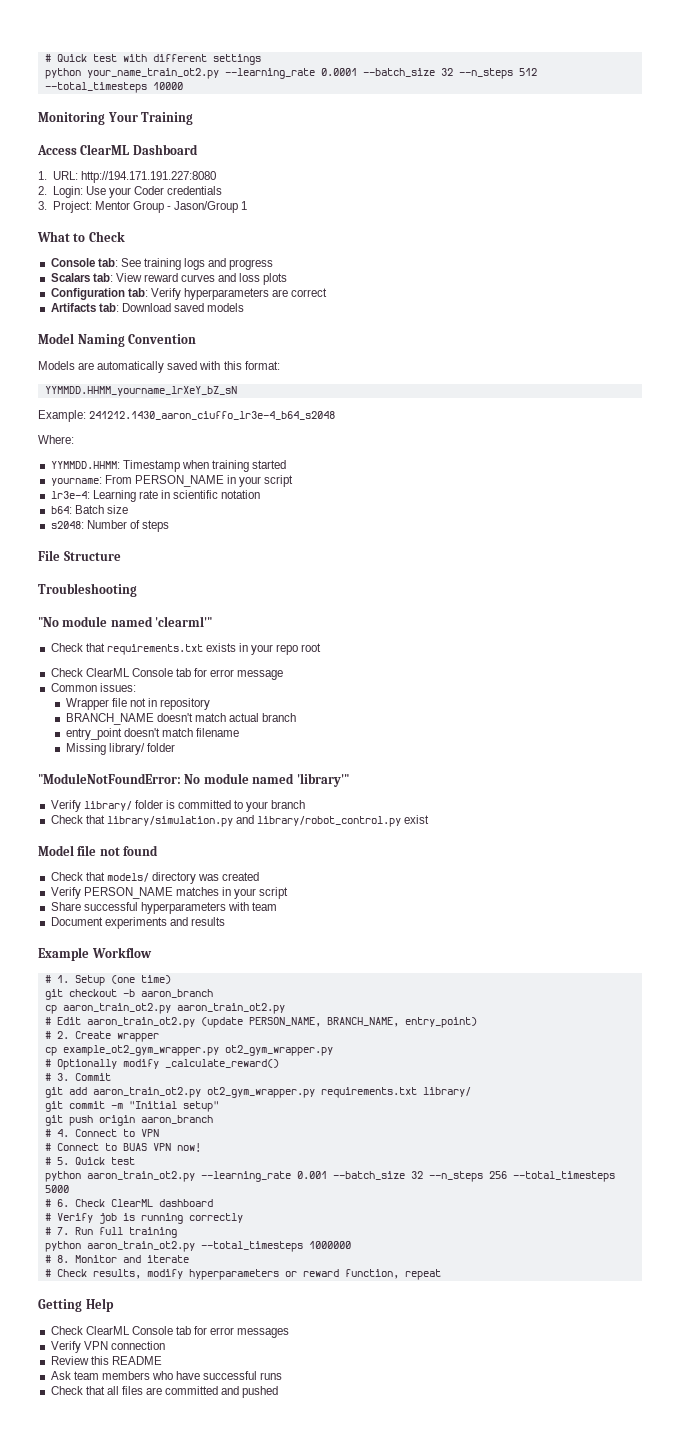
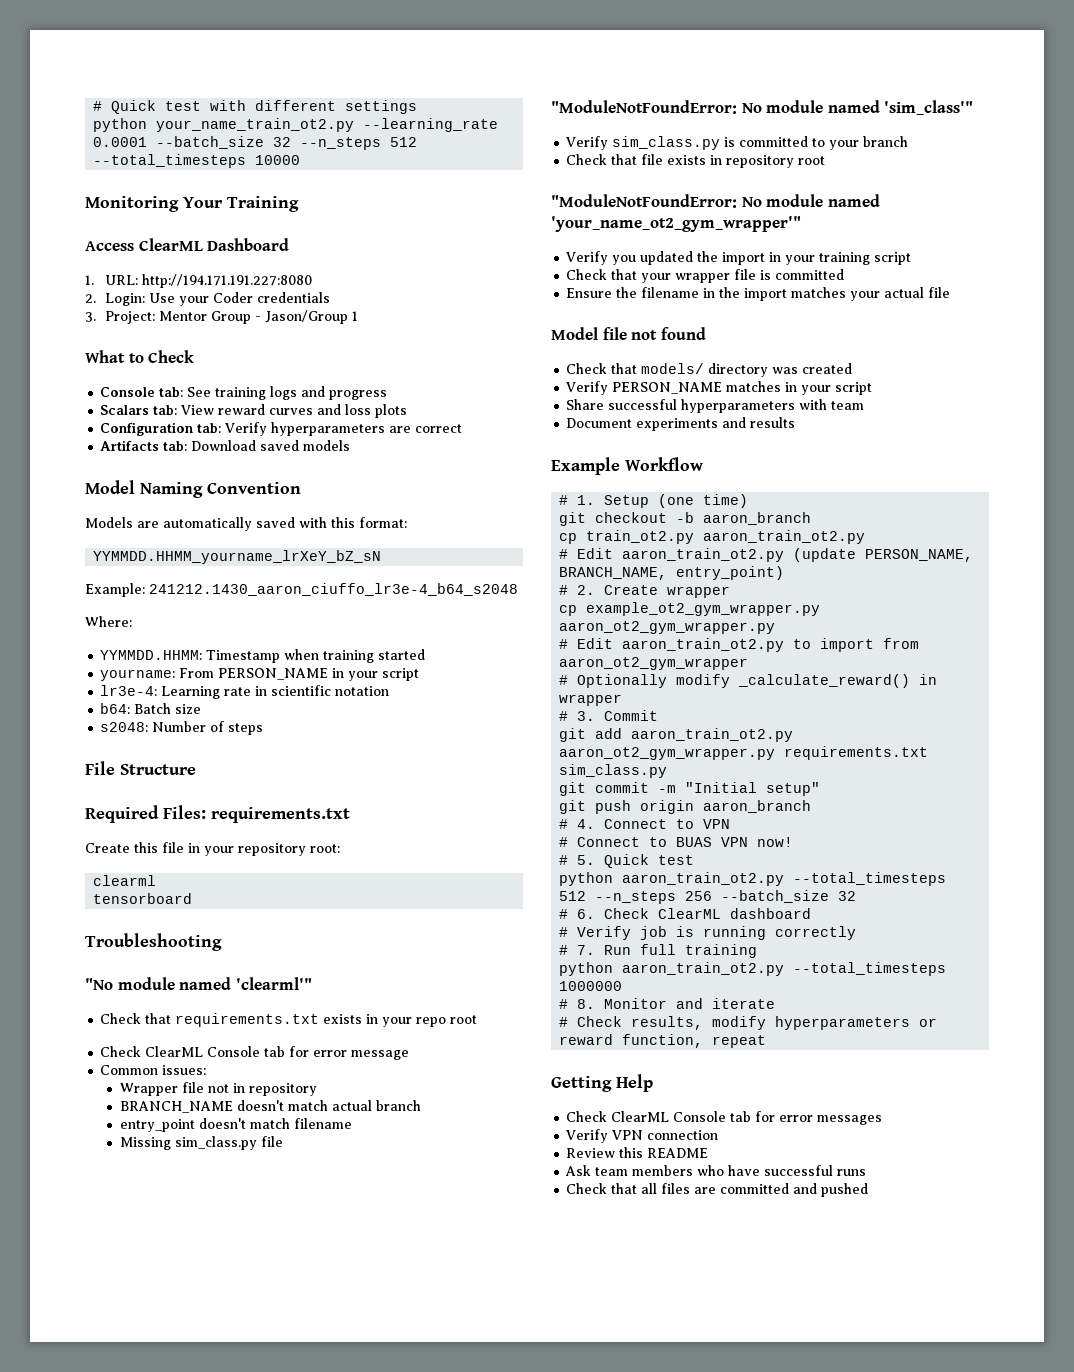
(121, 556) none -> [85,805,350,823] [85,842,340,856] [93,875,157,886] [93,893,193,904] // Required Files: requirements.txt // Create this file in your repository root: // clearml // tensorboard
[108,743,175,755] [38,773,349,787] [50,800,163,812] library/ folder // "ModuleNotFoundError: No module named 'library'" // Verify library/ folder -> [174,1136,283,1150] [551,100,974,115] [566,136,721,150] sim_class.py file // "ModuleNotFoundError: No module named 'sim_class'" // Verify sim_class.py
[106,815,430,827] library/simulation.py and library/robot_control.py exist -> [641,154,826,168] [551,194,880,208] [551,216,801,232] [566,251,912,265] [566,269,845,283] [566,287,951,301] file exists in repository root // "ModuleNotFoundError: No module named 'your_name_ot2_gym_wrapper'" // Verify you updated the import in your training script // Check that your wrapper file is committed // Ensure the filename in the import matches your actual file
[62,1003,171,1014] aaron_train_ot2.py -> [586,530,695,544] train_ot2.py
[224,1045,333,1056] ot2_gym_wrapper.py -> [559,621,776,634] [559,638,920,652] [559,657,749,670] aaron_ot2_gym_wrapper.py // # Edit aaron_train_ot2.py to import from aaron_ot2_gym_wrapper
(279, 1063) none -> [919,674,938,685] [559,694,623,706] in wrapper
[206,1087,471,1098] ot2_gym_wrapper.py requirements.txt library/ -> [559,746,929,760] [559,764,668,778] aaron_ot2_gym_wrapper.py requirements.txt sim_class.py
[200,1171,615,1182] [44,1185,69,1193] --learning_rate 0.001 --batch_size 32 --n_steps 256 --total_timesteps 5000 -> [793,872,947,886] [559,890,857,904] --total_timesteps 512 --n_steps 256 --batch_size 32

